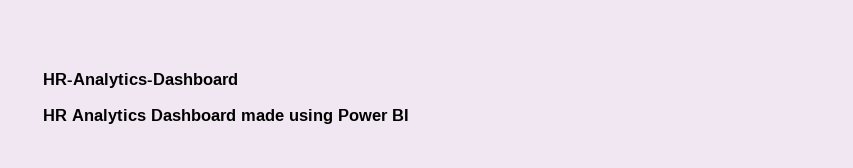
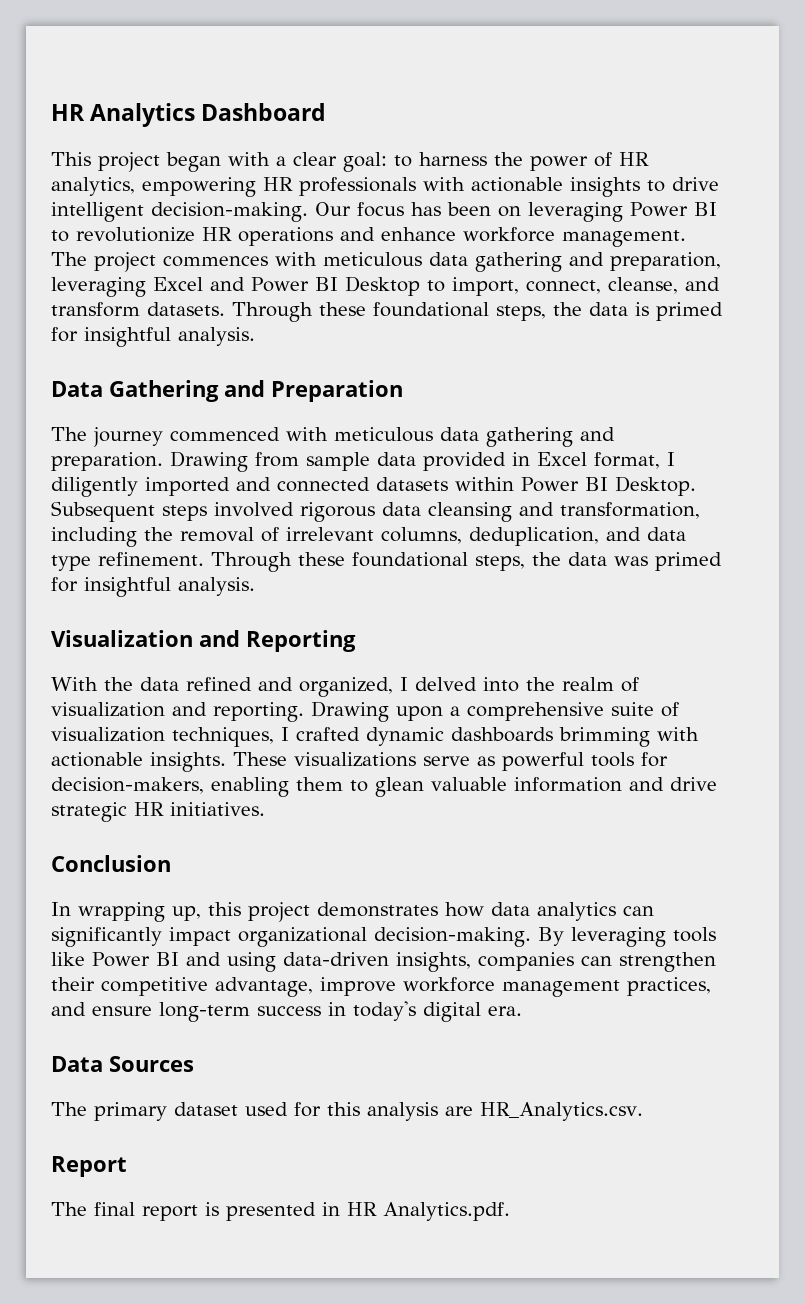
[43,73,238,88] HR-Analytics-Dashboard // -> (51, 112) none
[241,109,409,124] made using Power BI -> [51,152,649,172] [51,177,719,197] [51,202,717,222] [51,227,686,247] [51,252,721,272] [51,276,720,297] [51,302,723,322] [51,327,255,347] [51,380,403,402] [51,427,615,447] [51,451,675,472] [51,476,696,497] [51,501,700,522] [51,527,686,547] [51,552,722,572] [51,577,255,597] [51,630,356,652] [51,677,639,697] [51,701,679,722] [51,727,699,747] [51,752,668,772] [51,777,717,797] [51,802,265,822] [51,855,171,872] [51,902,654,922] [51,927,716,947] [51,952,716,972] [51,977,711,997] [51,1001,522,1022] [51,1056,194,1072] [51,1102,643,1121] [51,1156,127,1177] [51,1202,510,1221] // This project began with a clear goal: to harness the power of HR analytics, empowering HR professionals with actionable insights to drive intelligent decision-making. Our focus has been on leveraging Power BI to revolutionize HR operations and enhance workforce management. The project commences with meticulous data gathering and preparation, leveraging Excel and Power BI Desktop to import, connect, cleanse, and transform datasets. Through these foundational steps, the data is primed for insightful analysis. // Data Gathering and Preparation // The journey commenced with meticulous data gathering and preparation. Drawing from sample data provided in Excel format, I diligently imported and connected datasets within Power BI Desktop. Subsequent steps involved rigorous data cleansing and transformation, including the removal of irrelevant columns, deduplication, and data type refinement. Through these foundational steps, the data was primed for insightful analysis. // Visualization and Reporting // With the data refined and organized, I delved into the realm of visualization and reporting. Drawing upon a comprehensive suite of visualization techniques, I crafted dynamic dashboards brimming with actionable insights. These visualizations serve as powerful tools for decision-makers, enabling them to glean valuable information and drive strategic HR initiatives. // Conclusion // In wrapping up, this project demonstrates how data analytics can significantly impact organizational decision-making. By leveraging tools like Power BI and using data-driven insights, companies can strengthen their competitive advantage, improve workforce management practices, and ensure long-term success in today's digital era. // Data Sources // The primary dataset used for this analysis are HR_Analytics.csv. // Report // The final report is presented in HR Analytics.pdf.

